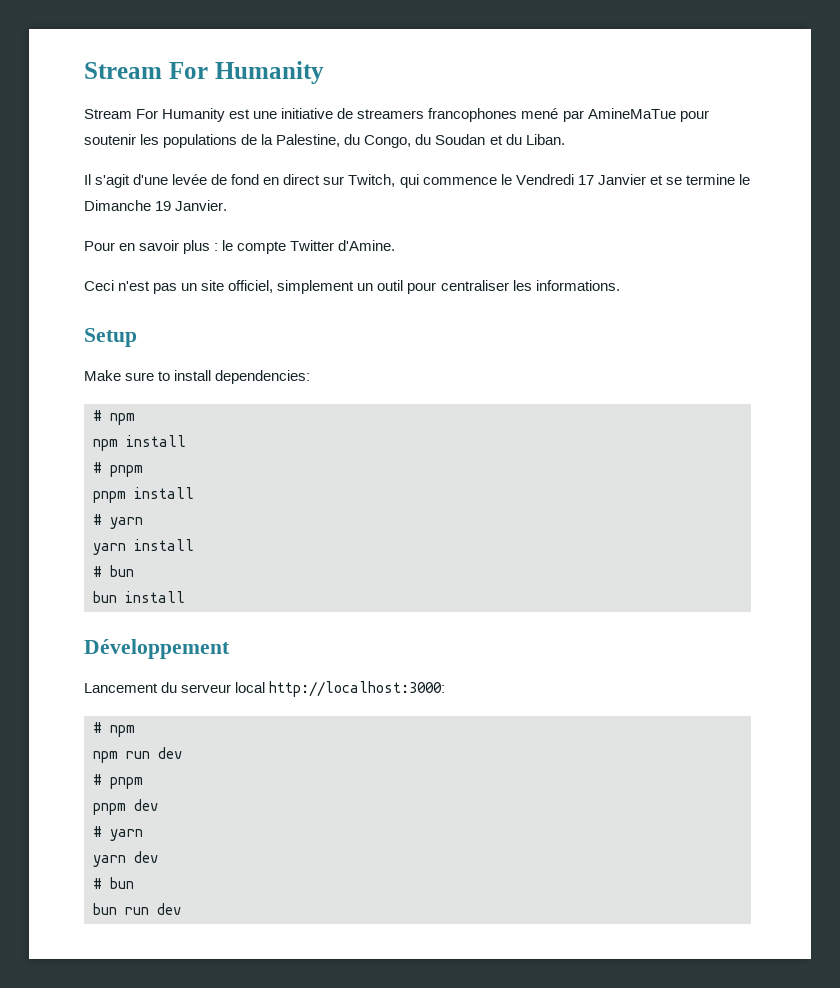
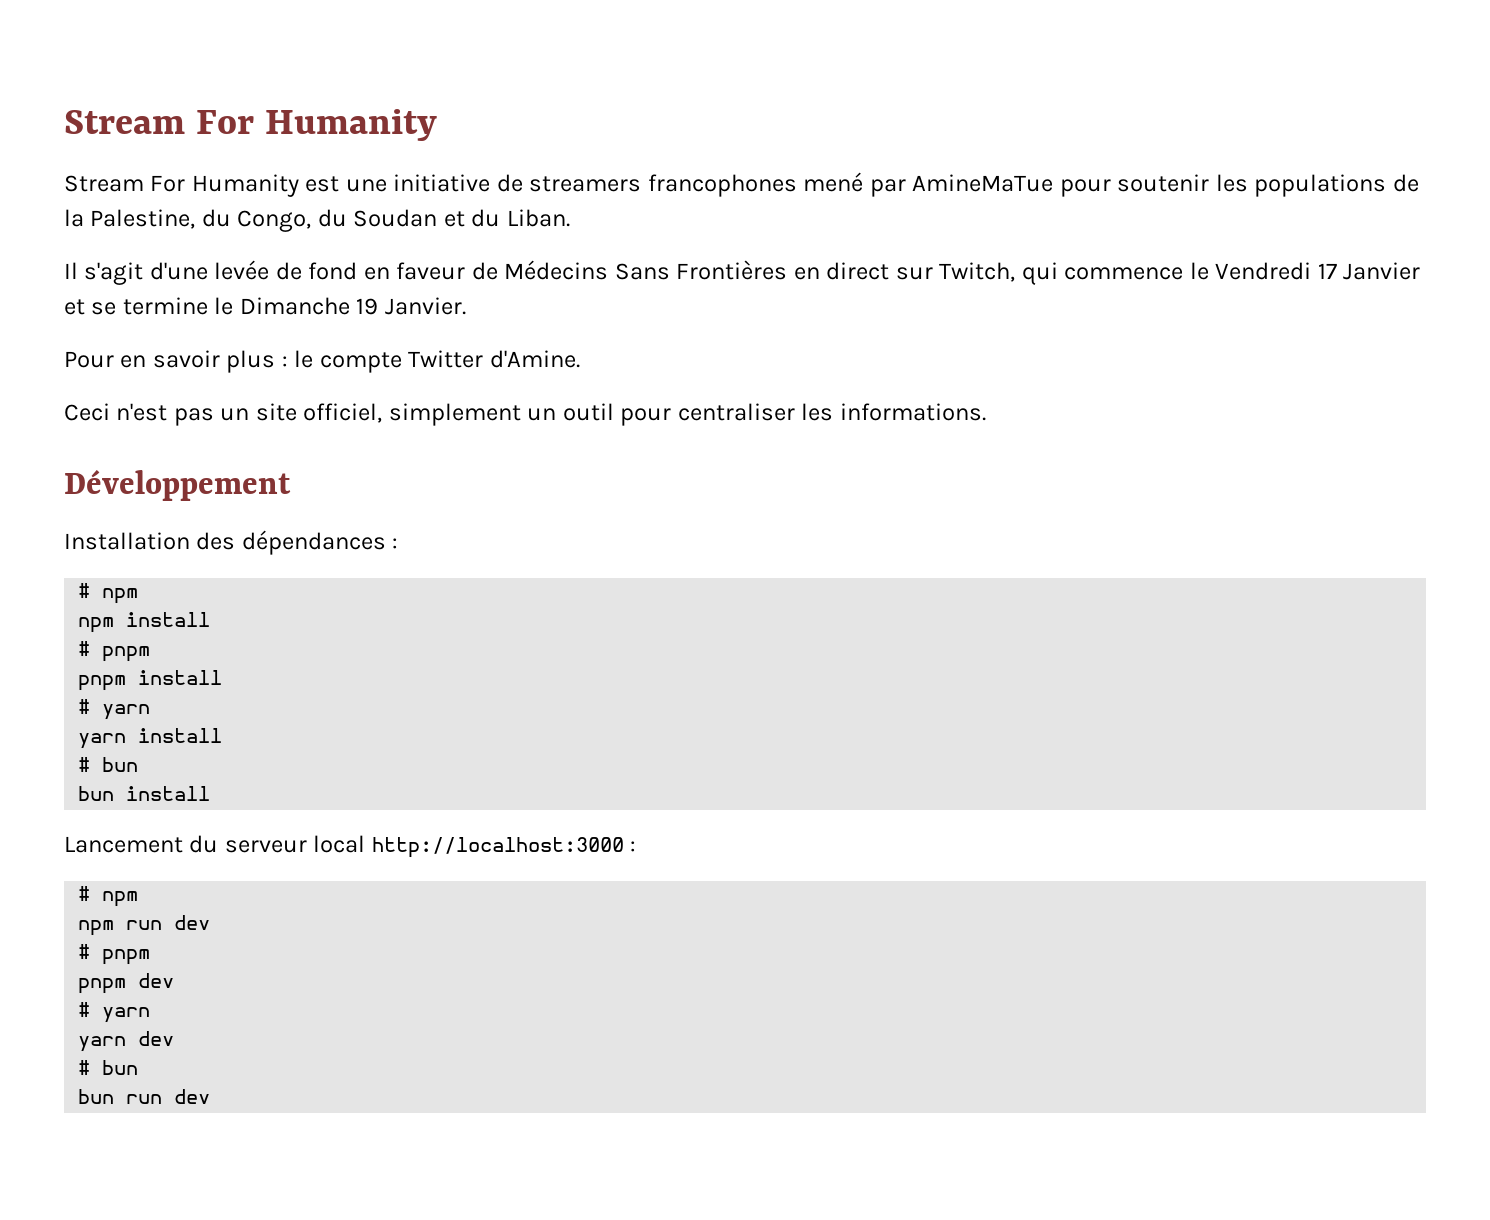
(280, 181) none -> [396,260,820,280] faveur de Médecins Sans Frontières en
[84,328,137,347] [84,370,311,384] Setup // Make sure to install dependencies: -> [64,469,291,501] [64,530,399,555] Développement // Installation des dépendances :
[84,639,230,659] // Développement -> (211, 793) none
[269,681,446,697] http://localhost:3000: -> [371,837,637,858] http://localhost:3000 :

